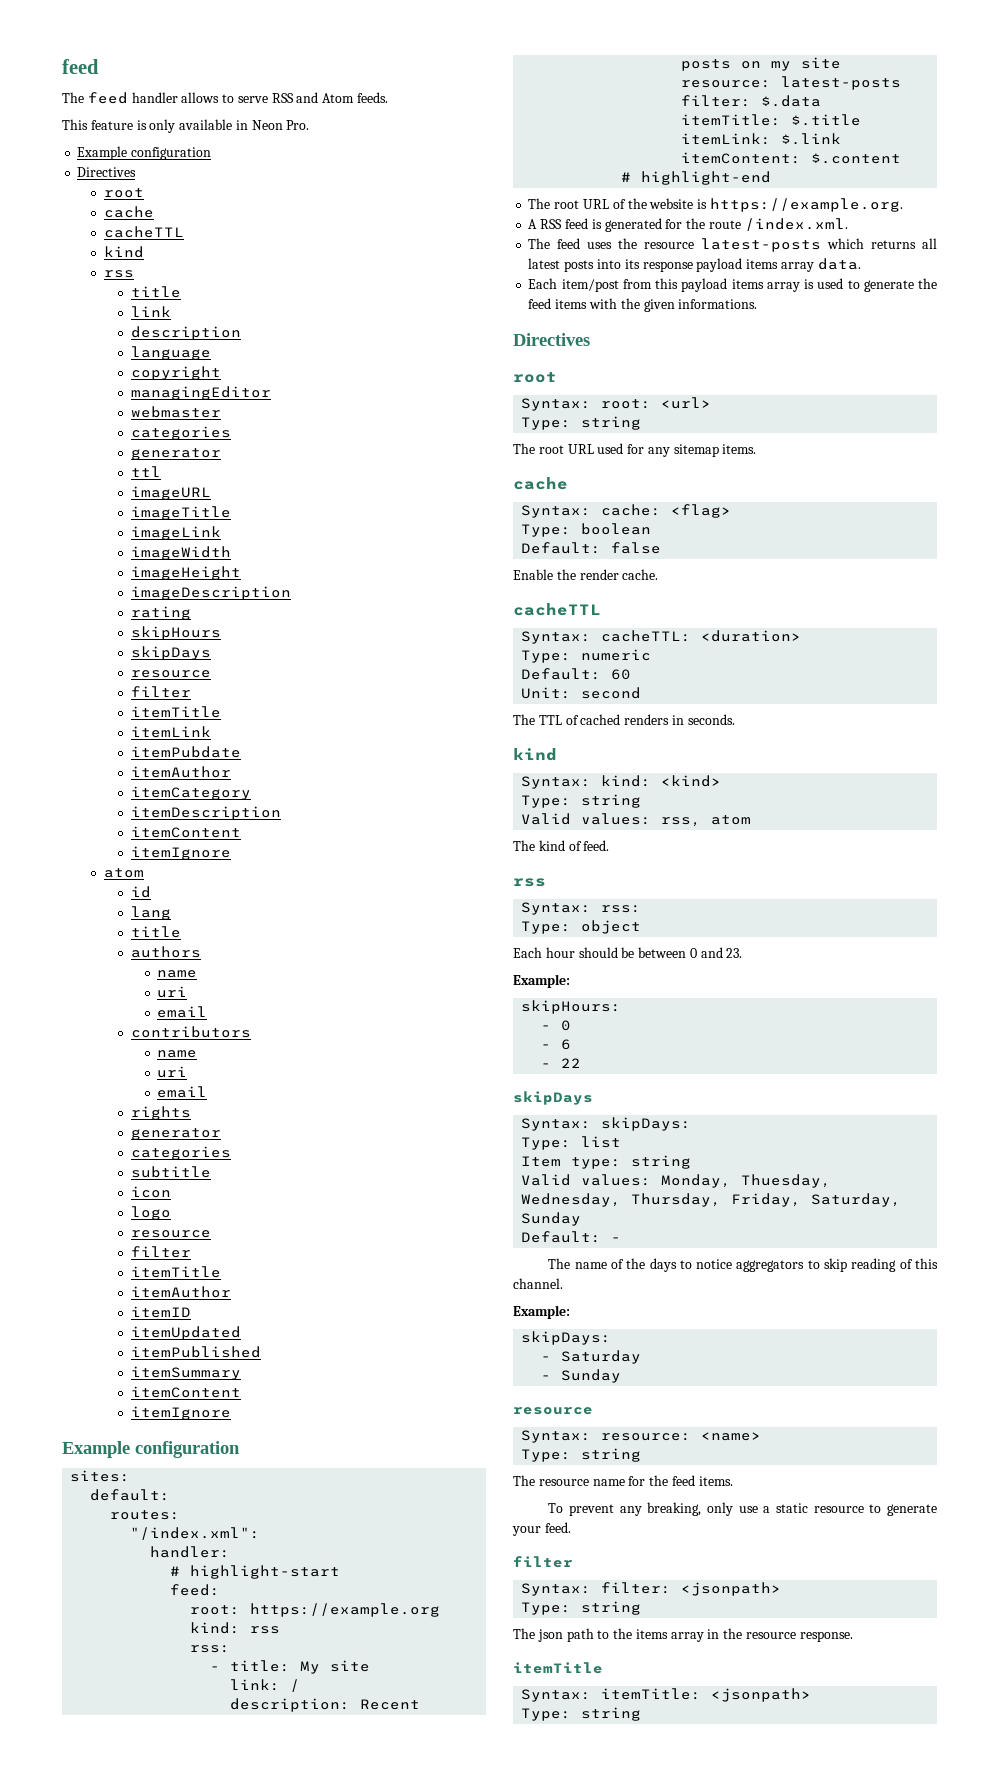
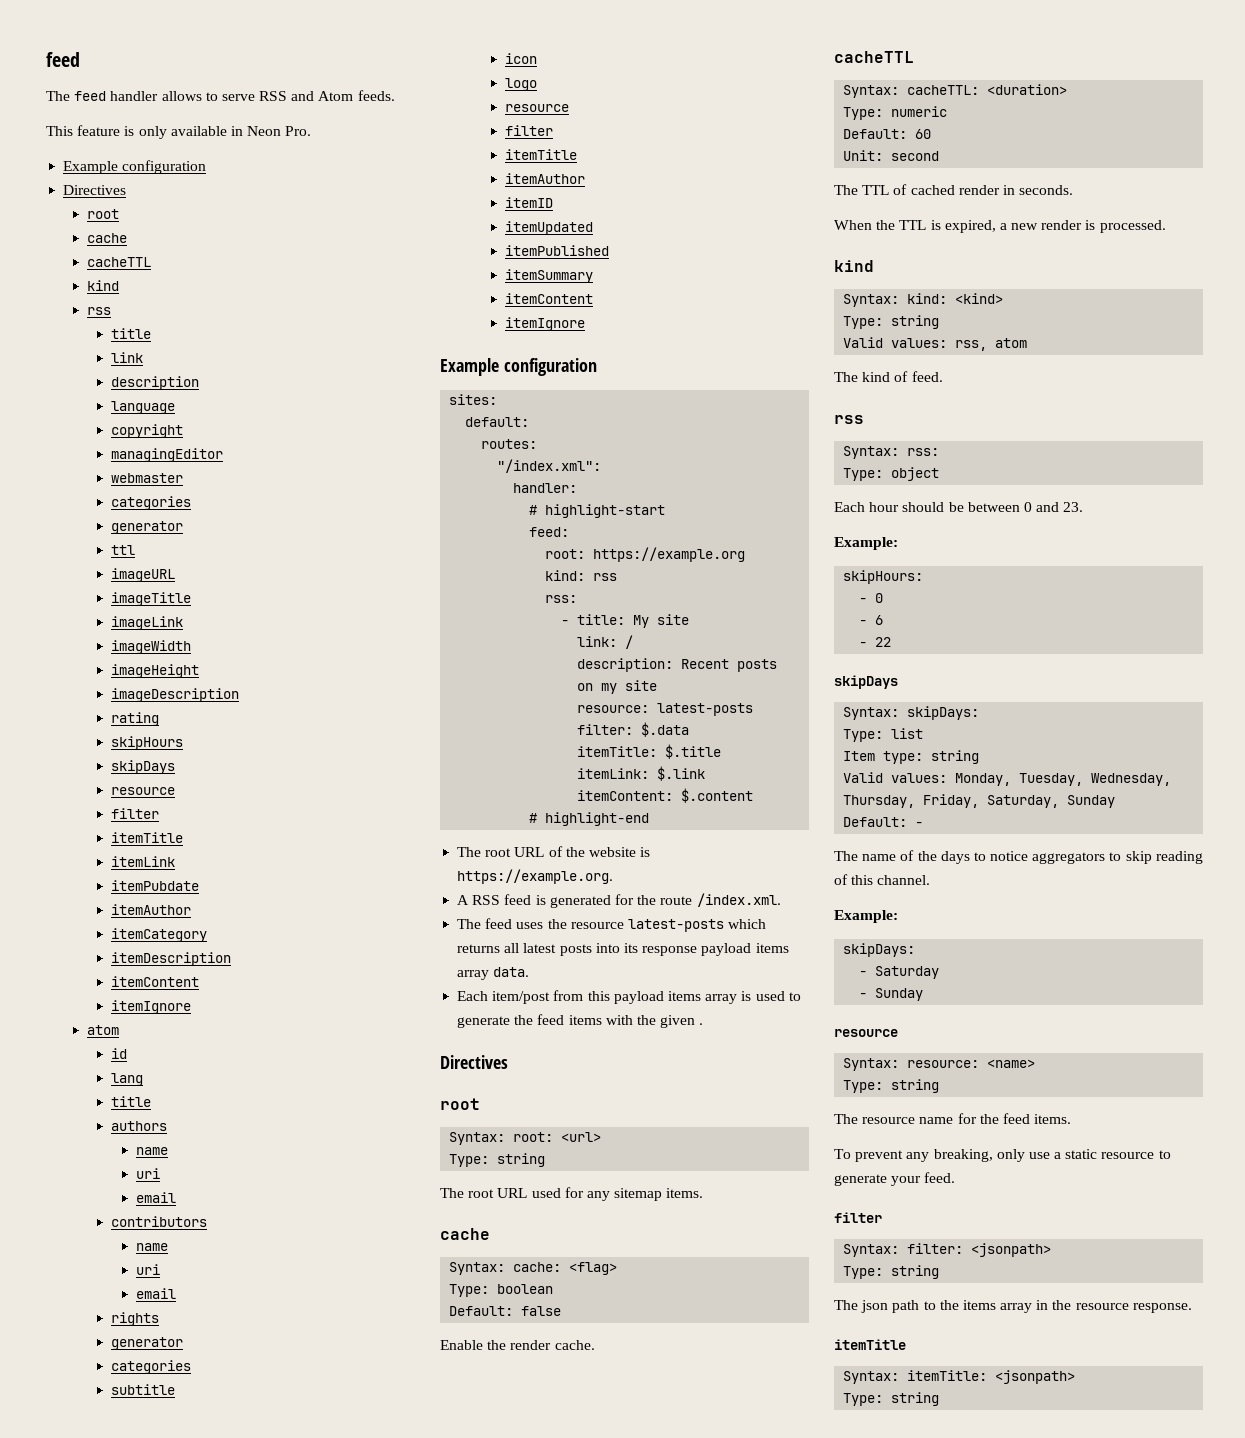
[678,299,758,309] informations. -> [699,1023,704,1025] .
[624,714,670,725] renders -> [958,185,1000,195] render
(735, 719) none -> [834,220,1166,233] // When the TTL is expired, a new render is processed.
[741,1174,832,1188] Thuesday, -> [1019,773,1084,786] Tuesday,

